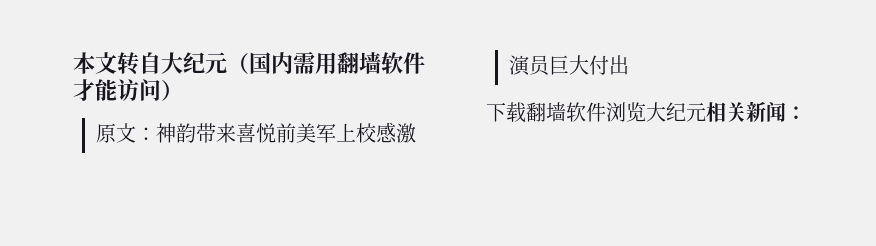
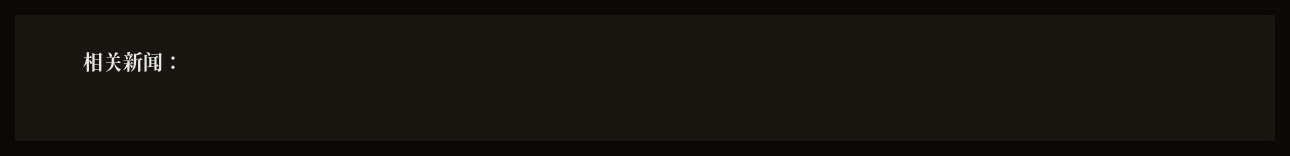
[73,51,425,75] [73,79,183,101] [95,122,416,143] [508,55,629,76] [486,102,706,123] 本文转自大纪元（国内需用翻墙软件才能访问） // 原文：神韵带来喜悦前美军上校感激演员巨大付出 // 下载翻墙软件浏览大纪元 -> (83, 62) none

